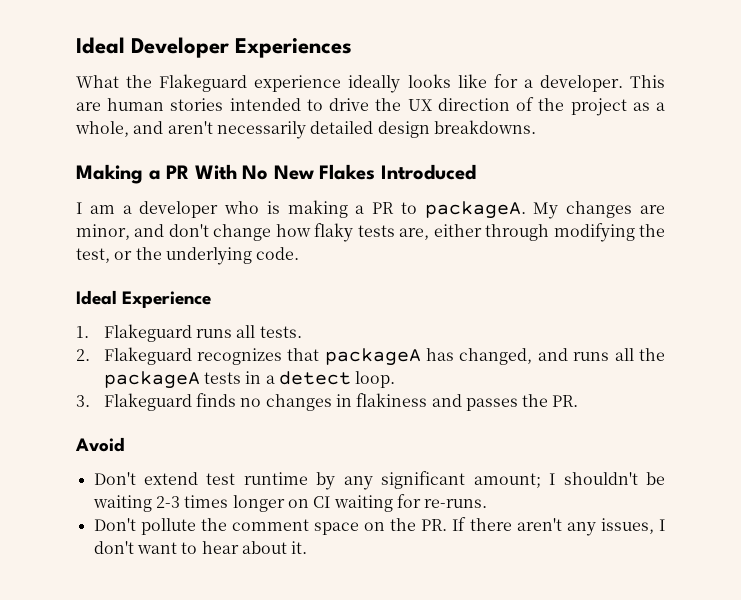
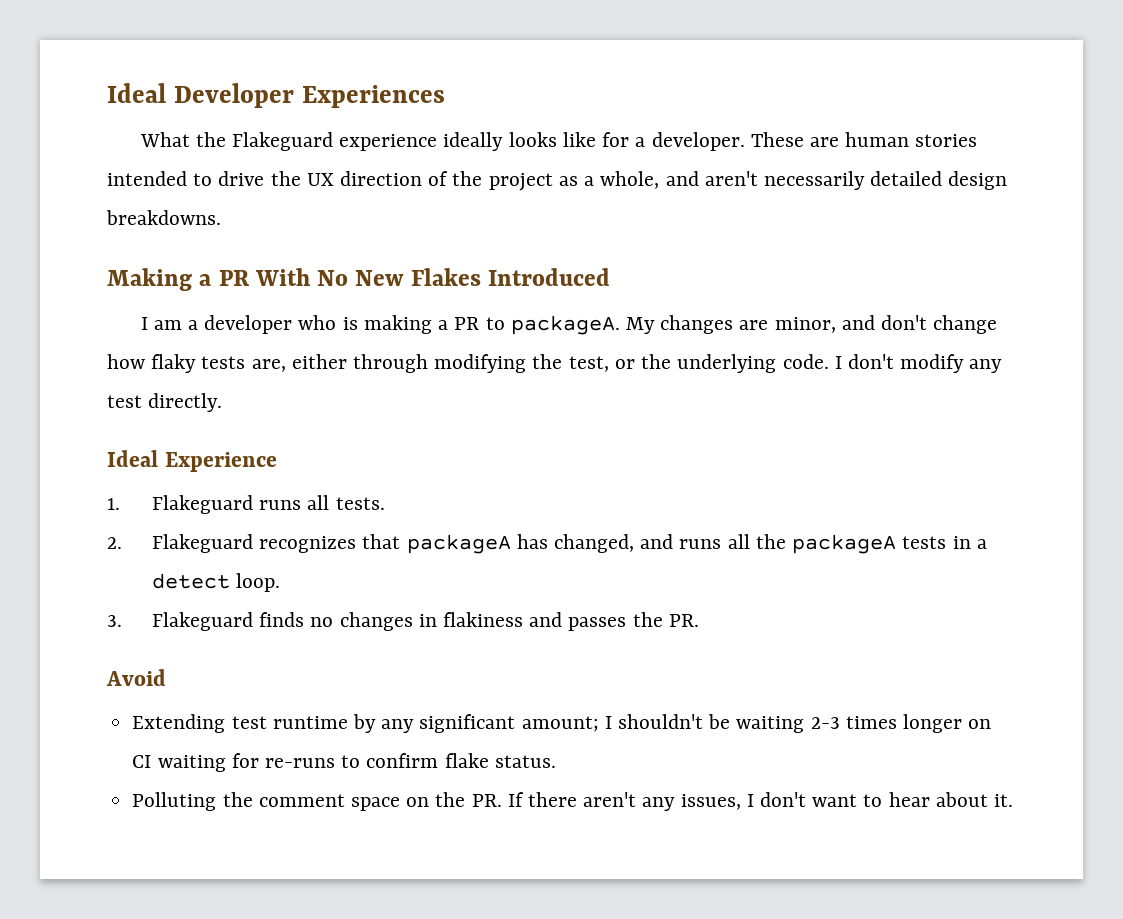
[630,75,666,88] This -> [750,132,804,147] These
(300, 253) none -> [834,354,1003,373] [107,393,223,412] I don't modify any test directly.
[93,472,199,485] Don't extend -> [132,714,226,733] Extending
[424,499,488,508] [93,518,196,535] re-runs. // Don't pollute -> [264,753,556,768] [132,792,217,811] re-runs to confirm flake status. // Polluting

